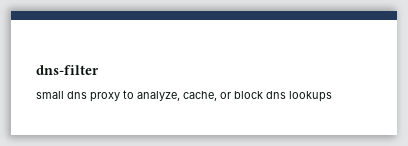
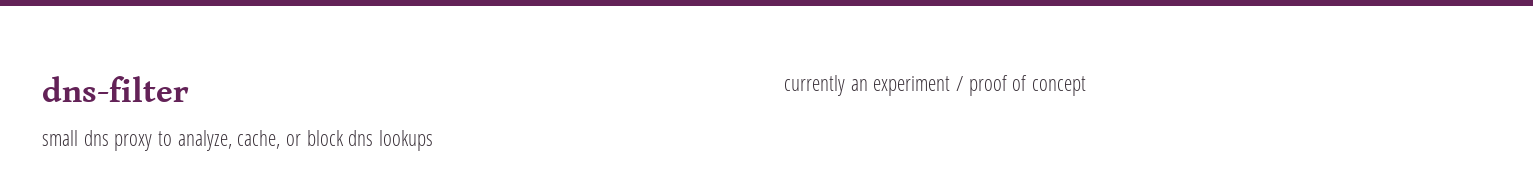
(332, 96) none -> [784,75,1087,96] // currently an experiment / proof of concept

